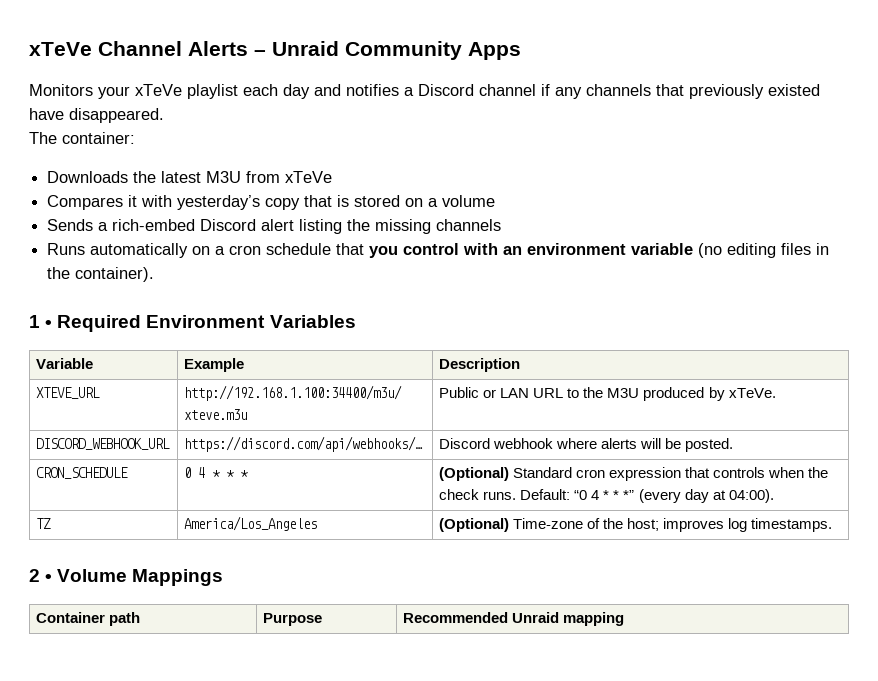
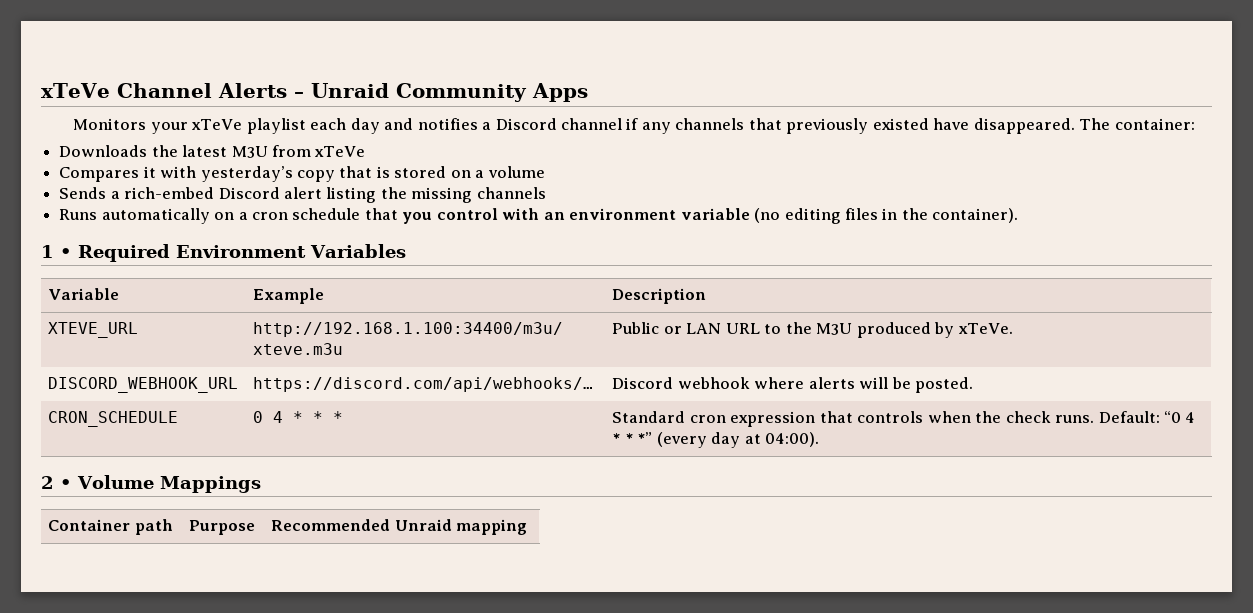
(164, 115) // -> (1075, 126) none
[439,467,510,481] (Optional) -> (344, 417) none
[36,518,52,529] [184,516,318,531] [439,518,833,532] // TZ | America/Los_Angeles | (Optional) Time-zone of the host; improves log timestamps. -> (820, 439) none

